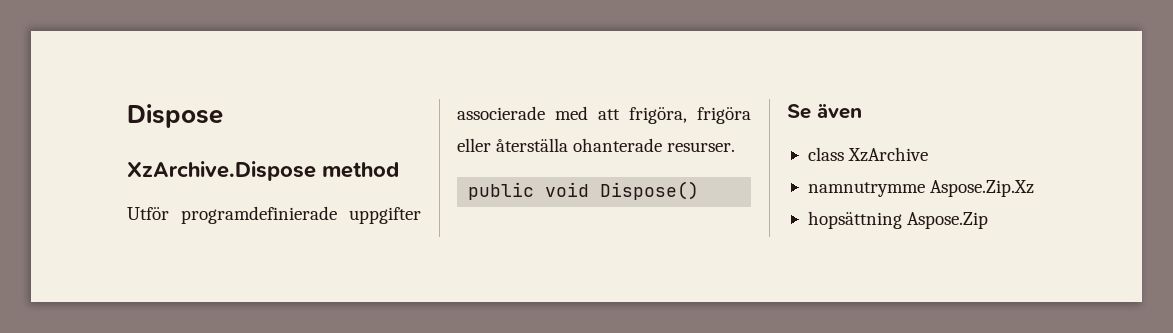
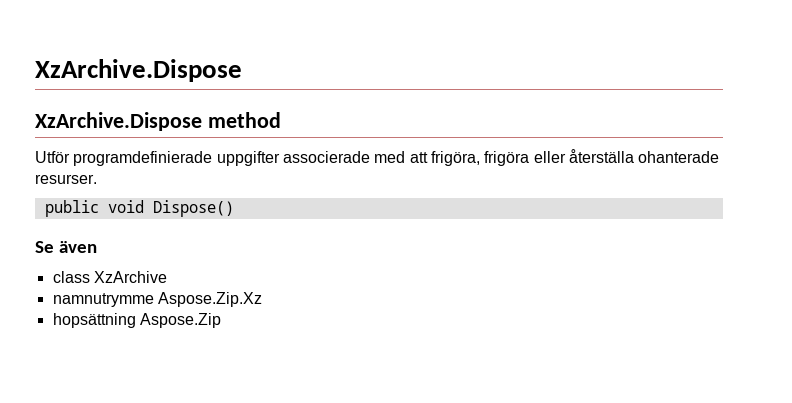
[127,104,223,128] Dispose -> [35,59,242,82] XzArchive.Dispose

